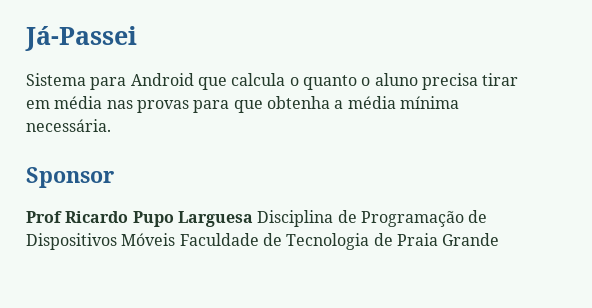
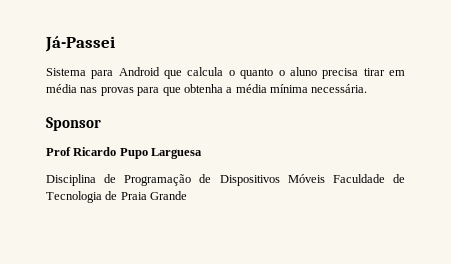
(253, 219) none -> (203, 153) //

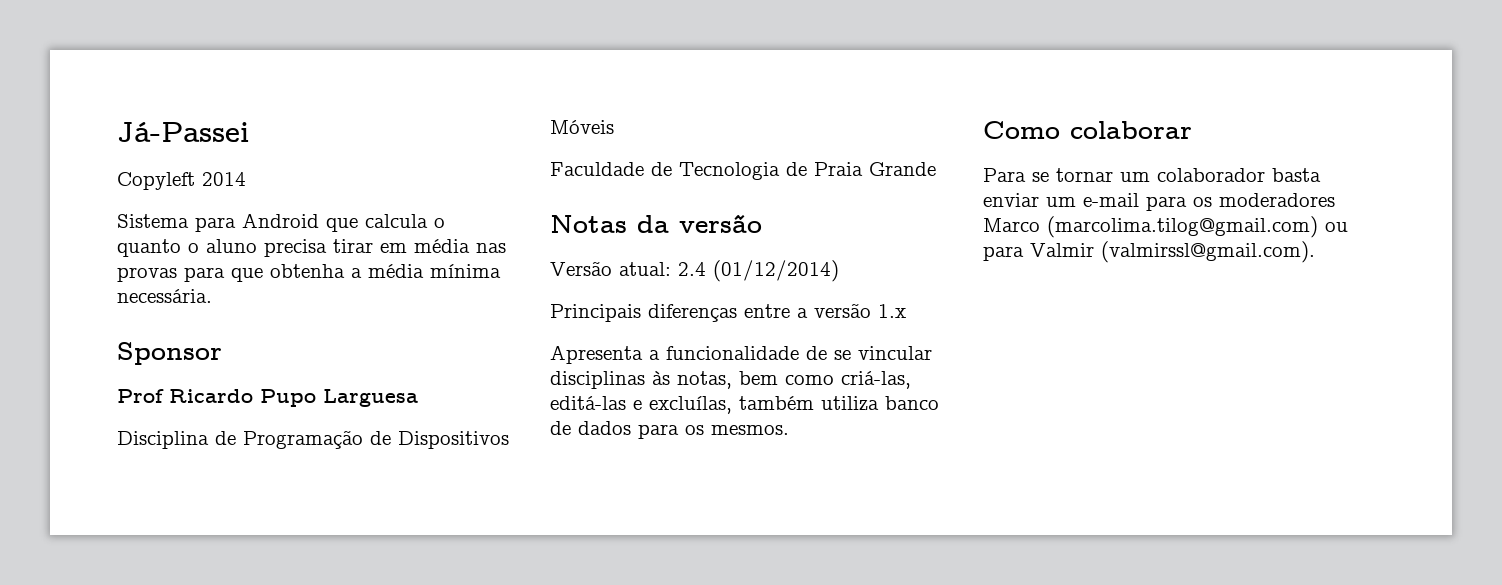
(115, 44) none -> [117,172,246,190] // Copyleft 2014
(325, 178) none -> (614, 127) //
(188, 195) none -> [550,214,762,233] [550,260,839,282] [550,303,906,322] [550,345,932,364] [550,371,911,389] [550,396,939,414] [550,421,789,439] [983,121,1192,139] [983,168,1321,182] [983,193,1335,211] [983,216,1348,238] [983,241,1315,263] // Notas da versão // Versão atual: 2.4 (01/12/2014) // Principais diferenças entre a versão 1.x // Apresenta a funcionalidade de se vincular disciplinas às notas, bem como criá-las, editá-las e excluílas, também utiliza banco de dados para os mesmos. // Como colaborar // Para se tornar um colaborador basta enviar um e-mail para os moderadores Marco (marcolima.tilog@gmail.com) ou para Valmir (valmirssl@gmail.com).

